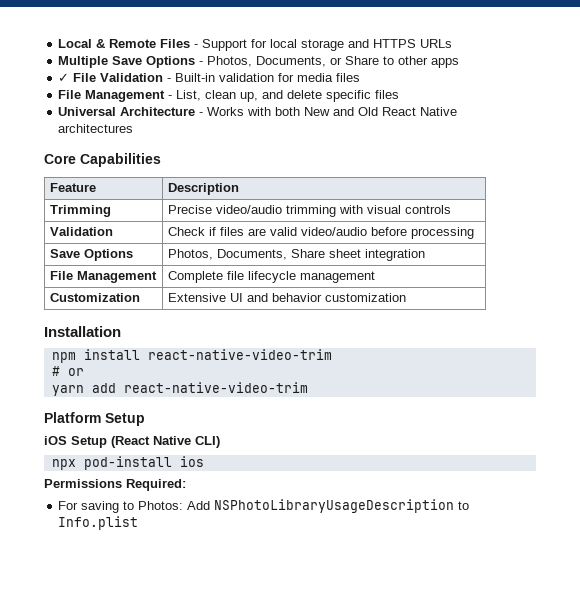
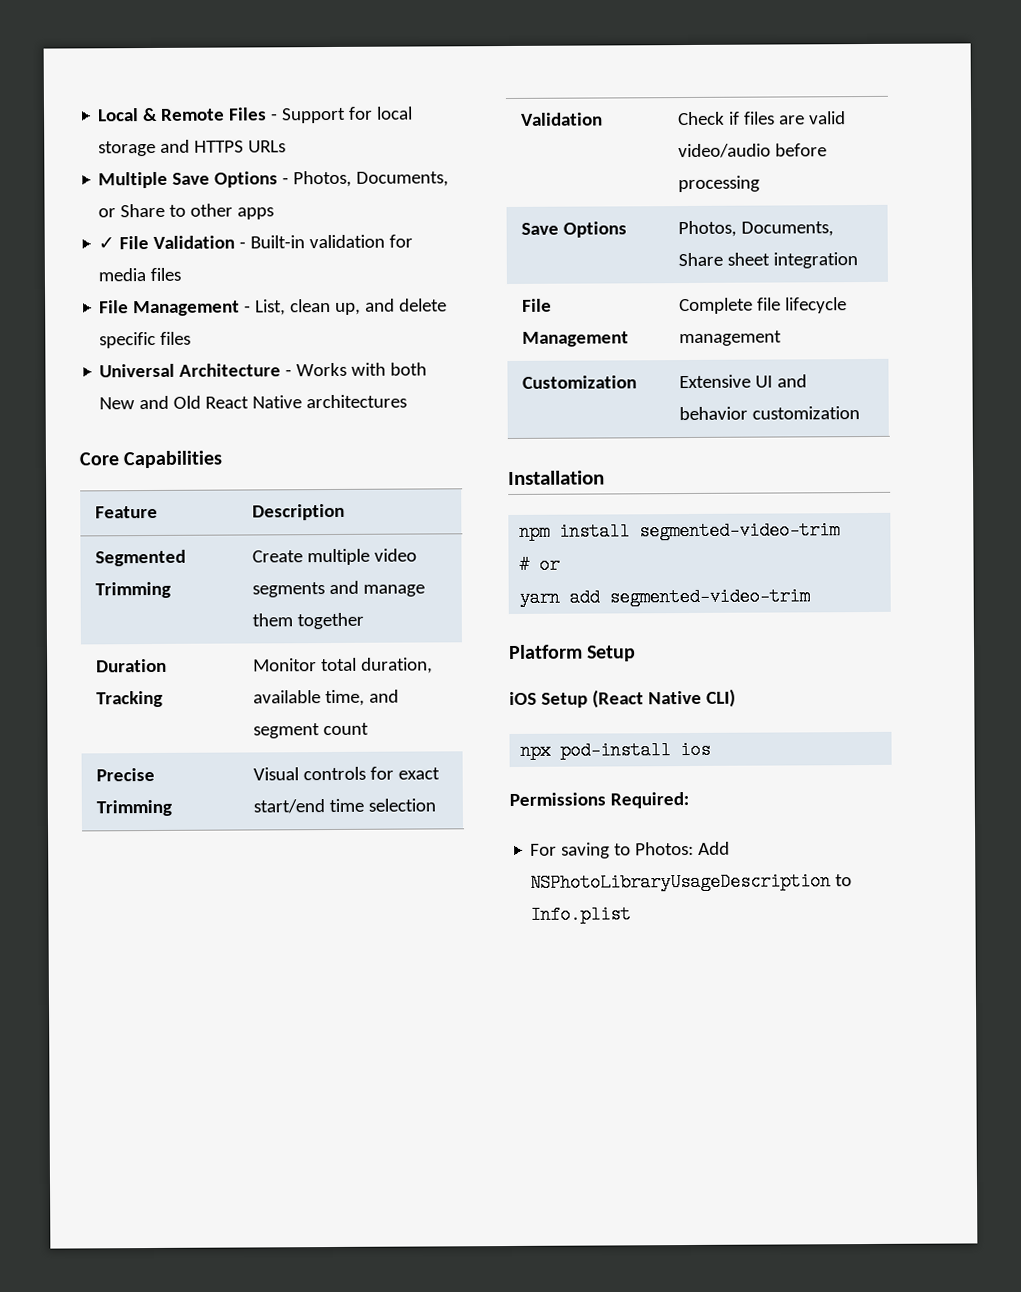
[49,205,111,217] [167,205,451,217] Trimming | Precise video/audio trimming with visual controls -> [94,549,186,567] [94,581,171,599] [251,548,417,566] [251,580,425,598] [251,612,364,630] [95,658,167,673] [95,690,163,708] [252,657,433,674] [252,689,399,707] [252,722,369,739] [95,767,155,782] [95,799,172,817] [252,766,440,781] [252,798,436,814] Segmented Trimming | Create multiple video segments and manage them together // Duration Tracking | Monitor total duration, available time, and segment count // Precise Trimming | Visual controls for exact start/end time selection
[147,349,332,360] react-native-video-trim -> [639,521,841,541] segmented-video-trim
[123,382,308,393] react-native-video-trim -> [609,587,811,607] segmented-video-trim

